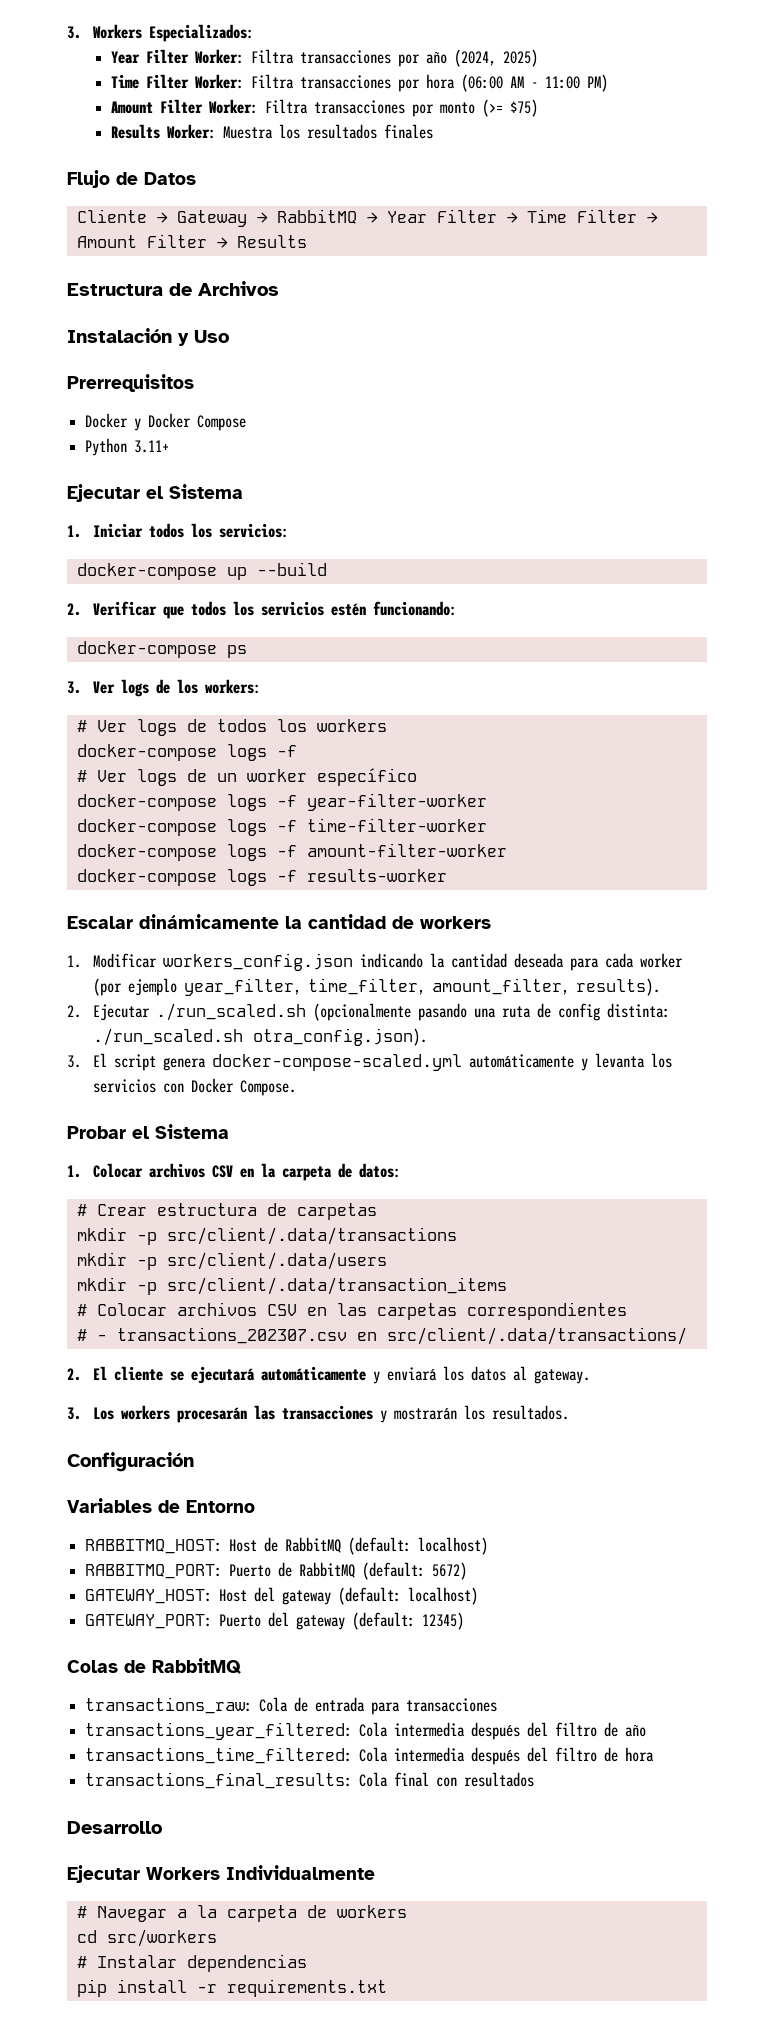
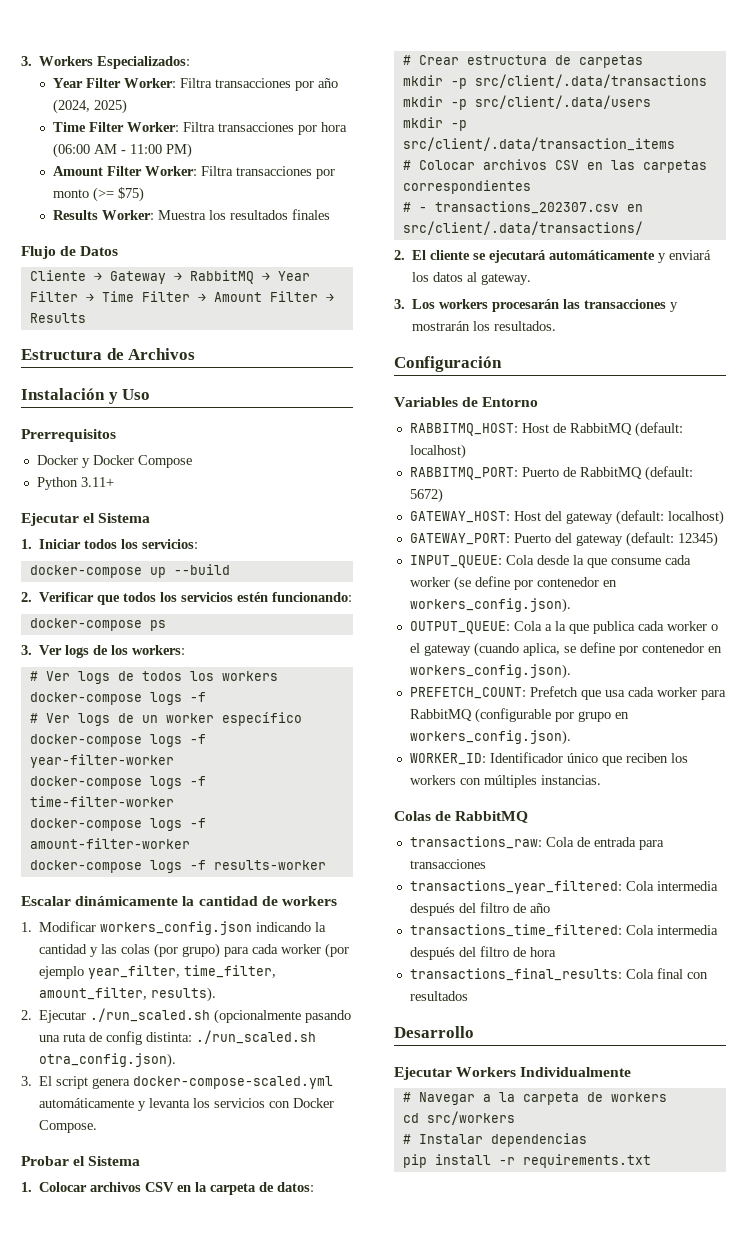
[513,953,564,968] deseada -> [90,943,221,958] y las colas (por grupo)
(465, 1621) none -> [409,555,691,568] [409,576,617,591] [409,598,571,613] [409,621,718,634] [409,642,722,657] [409,664,571,679] [409,686,726,700] [409,708,629,723] [409,730,571,745] [409,752,688,766] [409,775,601,788] // INPUT_QUEUE: Cola desde la que consume cada worker (se define por contenedor en workers_config.json). // OUTPUT_QUEUE: Cola a la que publica cada worker o el gateway (cuando aplica, se define por contenedor en workers_config.json). // PREFETCH_COUNT: Prefetch que usa cada worker para RabbitMQ (configurable por grupo en workers_config.json). // WORKER_ID: Identificador único que reciben los workers con múltiples instancias.

